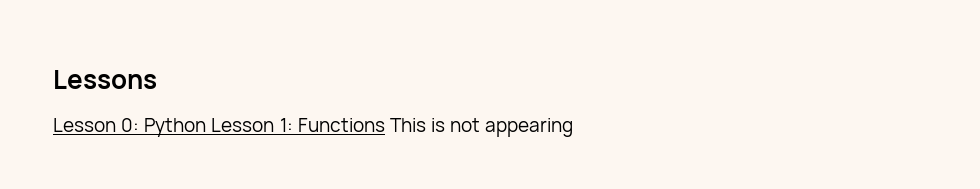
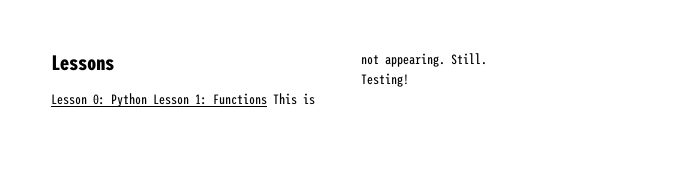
[485,118,574,137] appearing -> [385,53,487,67] [361,73,409,87] appearing. Still. // Testing!

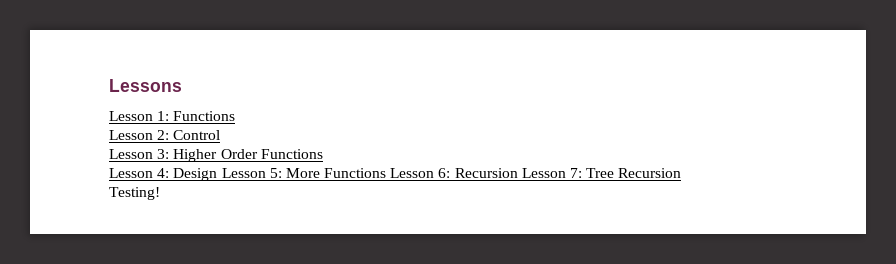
[93,93,189,107] 0: Python Lesson -> (153, 116) none
[273,93,315,105] [361,53,487,67] This is not appearing. Still. -> [109,130,221,140] [109,149,323,162] [109,168,682,181] // Lesson 2: Control // Lesson 3: Higher Order Functions // Lesson 4: Design Lesson 5: More Functions Lesson 6: Recursion Lesson 7: Tree Recursion

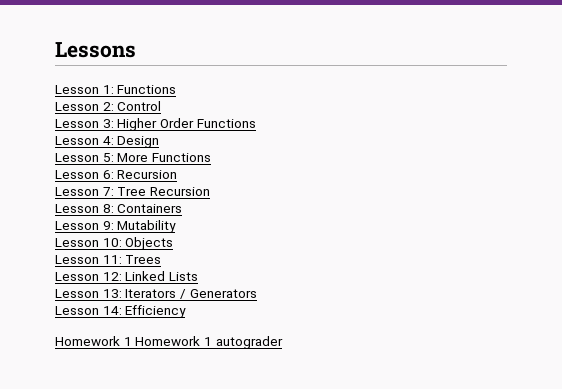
(218, 174) none -> (160, 142) //
(387, 173) none -> (211, 157) //
(518, 173) none -> (178, 174) //
[109,187,160,200] Testing! -> [55,204,183,213] [55,220,177,233] [55,237,174,250] [55,255,162,264] [55,271,198,281] [55,289,257,299] [55,305,187,318] [55,336,283,349] Lesson 8: Containers // Lesson 9: Mutability // Lesson 10: Objects // Lesson 11: Trees // Lesson 12: Linked Lists // Lesson 13: Iterators / Generators // Lesson 14: Efficiency // Homework 1 Homework 1 autograder

